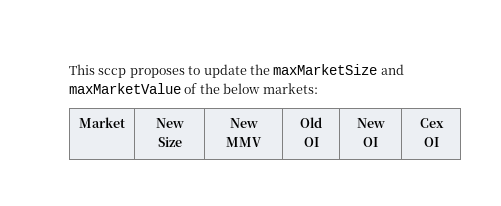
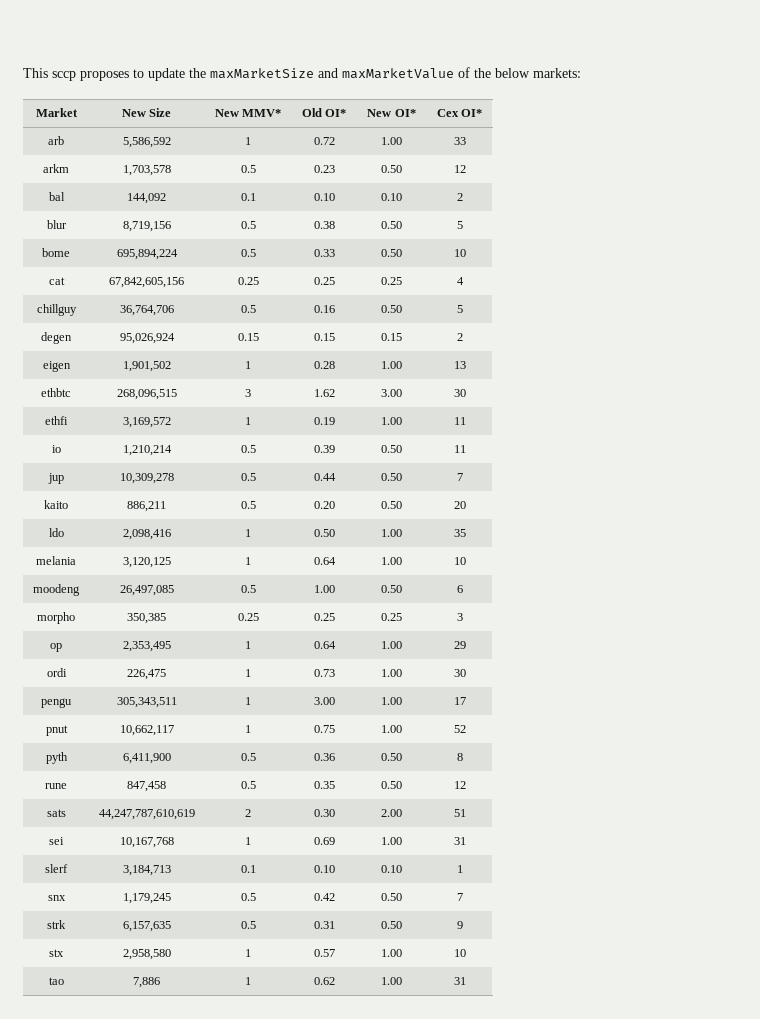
[226,137,262,147] MMV -> [242,109,282,117] MMV*
[303,137,319,147] [356,118,385,128] [363,137,378,147] OI | New OI -> [325,109,347,117] [367,109,416,117] OI* | New OI*
[423,137,439,147] OI -> [461,109,483,117] [48,136,64,145] [122,137,171,148] [245,137,251,145] [313,137,335,145] [381,137,403,145] [453,137,466,145] [43,164,69,173] [122,165,171,176] [240,165,256,173] [313,165,335,173] [381,165,403,173] [453,165,466,173] [48,192,65,201] [127,193,166,204] [240,193,256,201] [313,193,335,201] [381,193,403,201] [456,193,463,201] [46,220,67,229] [122,221,171,232] [240,221,256,229] [313,221,335,229] [381,221,403,229] [456,221,463,229] [42,248,70,257] [116,249,178,260] [240,249,256,257] [313,249,335,257] [381,249,403,257] [453,249,466,257] [48,277,65,285] [109,277,184,288] [237,277,259,285] [313,277,335,285] [381,277,403,285] [456,277,464,285] [36,304,77,316] [119,305,174,316] [240,305,256,313] [313,305,335,313] [381,305,403,313] [456,305,463,313] [41,332,72,344] [119,333,175,344] [237,333,259,341] [313,333,335,341] [381,333,403,341] [456,333,463,341] [42,361,71,372] [122,361,171,372] [245,361,251,369] [313,361,335,369] [381,361,403,369] [453,361,466,369] [41,388,71,397] [116,389,177,400] [245,389,251,397] [313,389,335,397] [381,389,403,397] [453,389,466,397] [45,416,68,425] [122,417,171,428] [245,417,251,425] [313,417,335,425] [381,417,403,425] [453,417,466,425] [51,445,61,453] [122,445,172,456] [240,445,256,453] [313,445,335,453] [381,445,403,453] [453,445,466,453] [47,473,64,484] [119,473,174,484] [240,473,256,481] [313,473,336,481] [381,473,403,481] [456,473,463,481] [44,500,68,509] [127,501,166,512] [240,501,256,509] [313,501,335,509] [381,501,403,509] [453,501,466,509] [48,528,64,537] [122,529,171,540] [245,529,251,537] [313,529,335,537] [381,529,403,537] [453,529,466,537] [36,556,76,565] [122,557,171,568] [245,557,251,565] [313,557,336,565] [381,557,403,565] [453,557,466,565] [33,584,80,596] [119,585,174,596] [240,585,256,593] [313,585,335,593] [381,585,403,593] [456,585,463,593] [37,612,75,624] [127,613,166,624] [237,613,259,621] [313,613,335,621] [381,613,403,621] [456,613,463,621] [50,643,62,652] [122,641,171,652] [245,641,251,649] [313,641,336,649] [381,641,403,649] [453,641,466,649] [46,668,67,677] [127,669,166,680] [245,669,251,677] [313,669,335,677] [381,669,403,677] [453,669,466,677] [41,698,72,708] [116,697,177,708] [245,697,251,705] [313,697,335,705] [381,697,403,705] [453,697,466,705] [45,725,68,736] [119,725,174,736] [245,725,251,733] [313,725,335,733] [381,725,403,733] [453,725,466,733] [45,752,68,764] [122,753,171,764] [240,753,256,761] [313,753,335,761] [381,753,403,761] [456,753,463,761] [45,783,67,789] [127,781,166,792] [240,781,256,789] [313,781,335,789] [381,781,403,789] [453,781,466,789] [46,809,66,817] [98,809,195,820] [245,809,251,817] [313,809,335,817] [381,809,403,817] [453,809,466,817] [49,837,64,845] [119,837,174,848] [245,837,251,845] [313,837,335,845] [381,837,403,845] [453,837,466,845] [45,864,68,873] [122,865,171,876] [240,865,256,873] [313,865,335,873] [381,865,403,873] [456,865,463,873] [47,895,66,901] [122,893,171,904] [240,893,256,901] [313,893,335,901] [381,893,403,901] [456,893,463,901] [47,920,66,929] [122,921,171,932] [240,921,256,929] [313,921,335,929] [381,921,403,929] [456,921,463,929] [49,949,64,957] [122,949,171,960] [245,949,251,957] [313,949,335,957] [381,949,403,957] [453,949,466,957] [48,977,64,985] [133,977,160,988] [245,977,251,985] [313,977,335,985] [381,977,403,985] [453,977,466,985] OI* // arb | 5,586,592 | 1 | 0.72 | 1.00 | 33 // arkm | 1,703,578 | 0.5 | 0.23 | 0.50 | 12 // bal | 144,092 | 0.1 | 0.10 | 0.10 | 2 // blur | 8,719,156 | 0.5 | 0.38 | 0.50 | 5 // bome | 695,894,224 | 0.5 | 0.33 | 0.50 | 10 // cat | 67,842,605,156 | 0.25 | 0.25 | 0.25 | 4 // chillguy | 36,764,706 | 0.5 | 0.16 | 0.50 | 5 // degen | 95,026,924 | 0.15 | 0.15 | 0.15 | 2 // eigen | 1,901,502 | 1 | 0.28 | 1.00 | 13 // ethbtc | 268,096,515 | 3 | 1.62 | 3.00 | 30 // ethfi | 3,169,572 | 1 | 0.19 | 1.00 | 11 // io | 1,210,214 | 0.5 | 0.39 | 0.50 | 11 // jup | 10,309,278 | 0.5 | 0.44 | 0.50 | 7 // kaito | 886,211 | 0.5 | 0.20 | 0.50 | 20 // ldo | 2,098,416 | 1 | 0.50 | 1.00 | 35 // melania | 3,120,125 | 1 | 0.64 | 1.00 | 10 // moodeng | 26,497,085 | 0.5 | 1.00 | 0.50 | 6 // morpho | 350,385 | 0.25 | 0.25 | 0.25 | 3 // op | 2,353,495 | 1 | 0.64 | 1.00 | 29 // ordi | 226,475 | 1 | 0.73 | 1.00 | 30 // pengu | 305,343,511 | 1 | 3.00 | 1.00 | 17 // pnut | 10,662,117 | 1 | 0.75 | 1.00 | 52 // pyth | 6,411,900 | 0.5 | 0.36 | 0.50 | 8 // rune | 847,458 | 0.5 | 0.35 | 0.50 | 12 // sats | 44,247,787,610,619 | 2 | 0.30 | 2.00 | 51 // sei | 10,167,768 | 1 | 0.69 | 1.00 | 31 // slerf | 3,184,713 | 0.1 | 0.10 | 0.10 | 1 // snx | 1,179,245 | 0.5 | 0.42 | 0.50 | 7 // strk | 6,157,635 | 0.5 | 0.31 | 0.50 | 9 // stx | 2,958,580 | 1 | 0.57 | 1.00 | 10 // tao | 7,886 | 1 | 0.62 | 1.00 | 31

